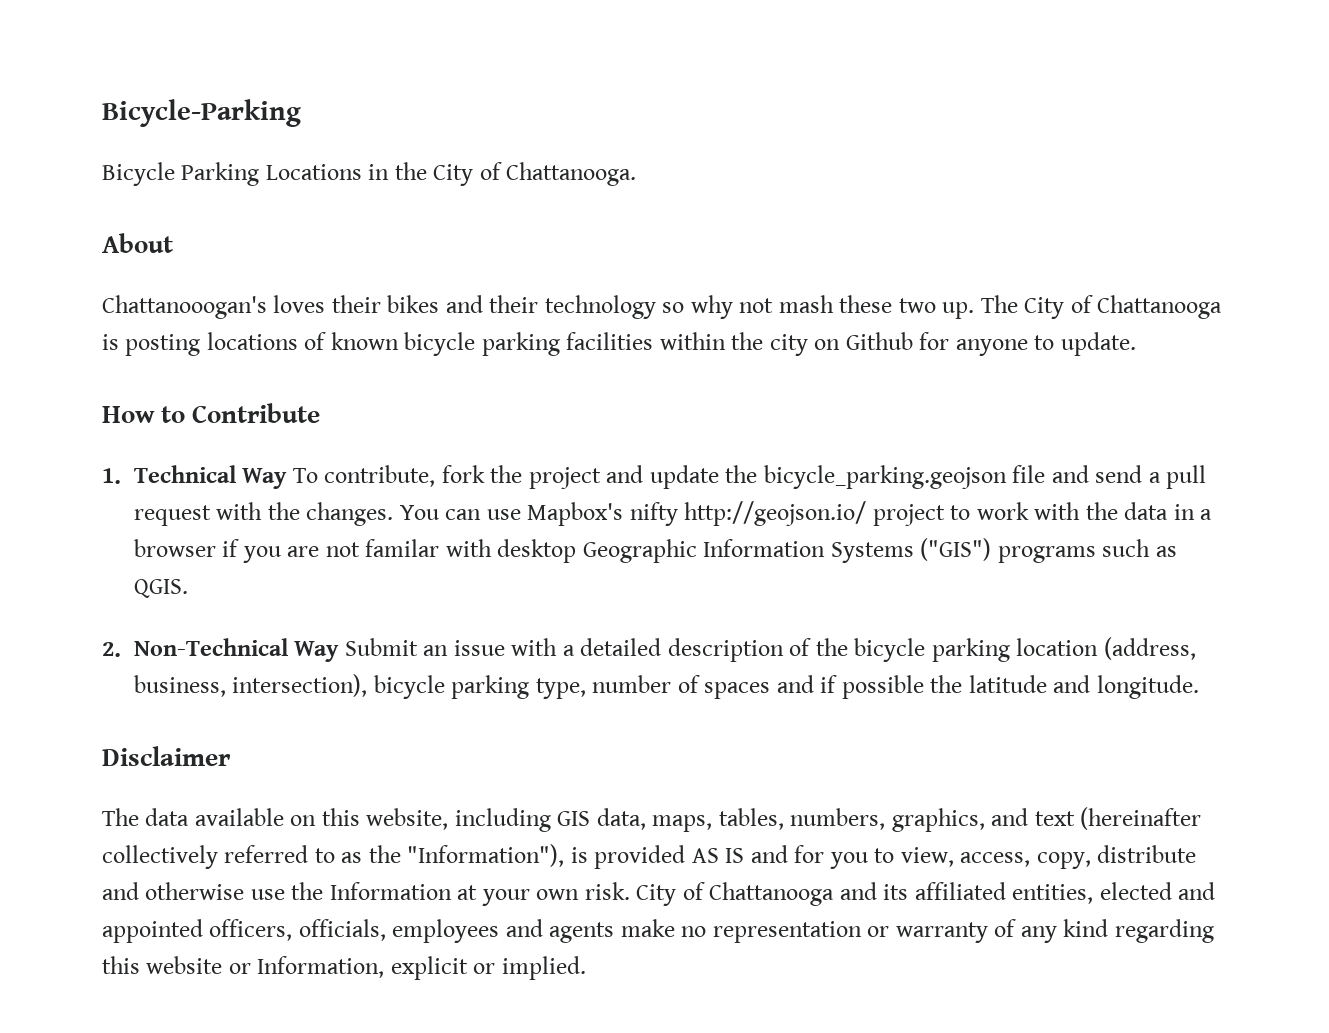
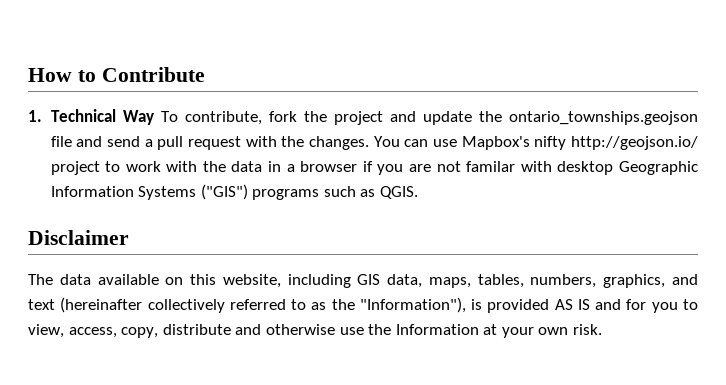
[102,99,301,127] [102,162,637,186] [102,233,173,253] [102,295,1223,319] [102,332,1136,356] Bicycle-Parking // Bicycle Parking Locations in the City of Chattanooga. // About // Chattanooogan's loves their bikes and their technology so why not mash these two up. The City of Chattanooga is posting locations of known bicycle parking facilities within the city on Github for anyone to update. // -> (28, 75) none
[763,465,1007,489] bicycle_parking.geojson -> [509,111,699,125] ontario_townships.geojson
[102,637,1196,662] [133,674,1199,699] // 2. Non-Technical Way Submit an issue with a detailed description of the bicycle parking location (address, business, intersection), bicycle parking type, number of spaces and if possible the latitude and longitude. -> (419, 192) none
[636,882,1216,906] [102,919,1214,943] [102,956,586,980] City of Chattanooga and its affiliated entities, elected and appointed officers, officials, employees and agents make no representation or warranty of any kind regarding this website or Information, explicit or implied. -> (603, 329) none

